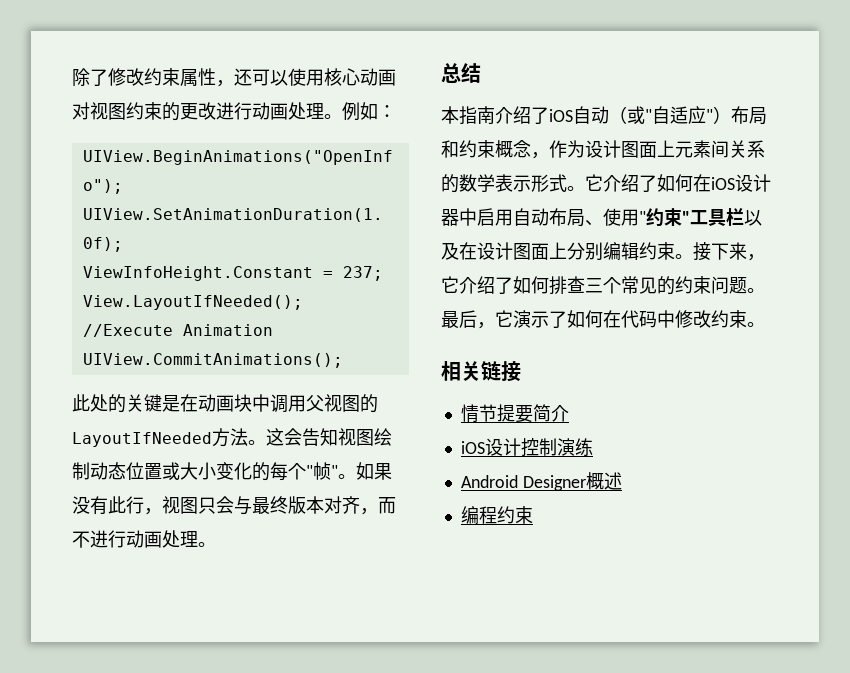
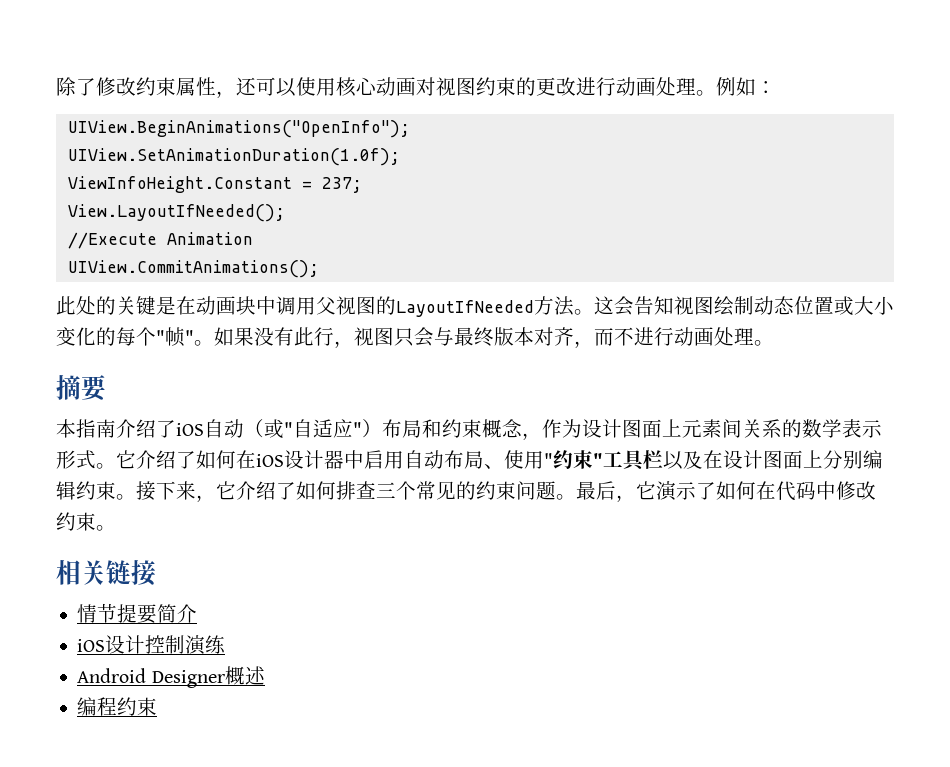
[441,63,481,83] 总结 -> [56,375,107,401] 摘要

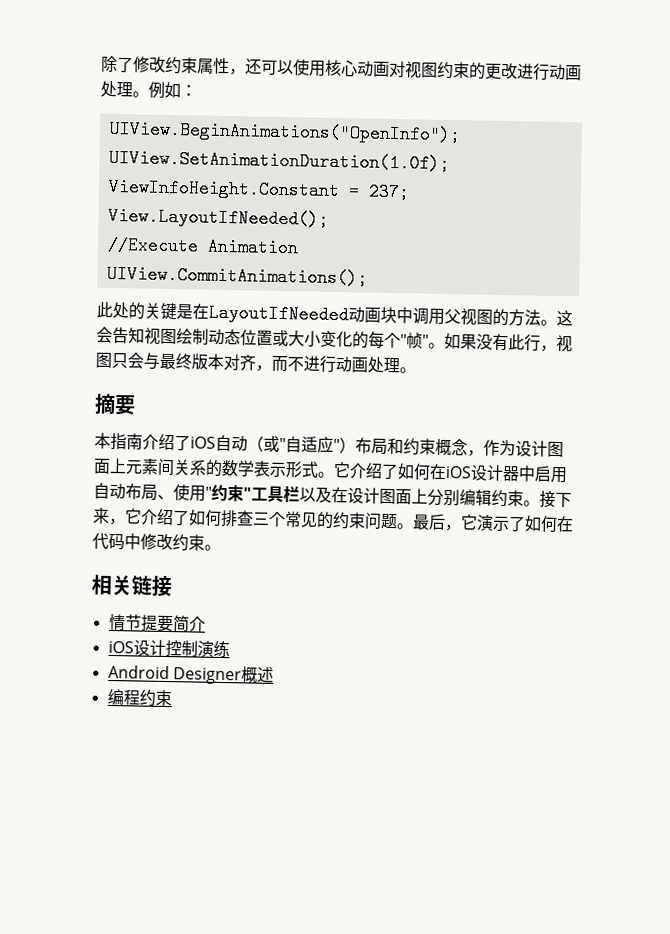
(196, 305) none -> [208,303,349,325] LayoutIfNeeded
[396,300,534,317] LayoutIfNeeded -> (509, 317) none

